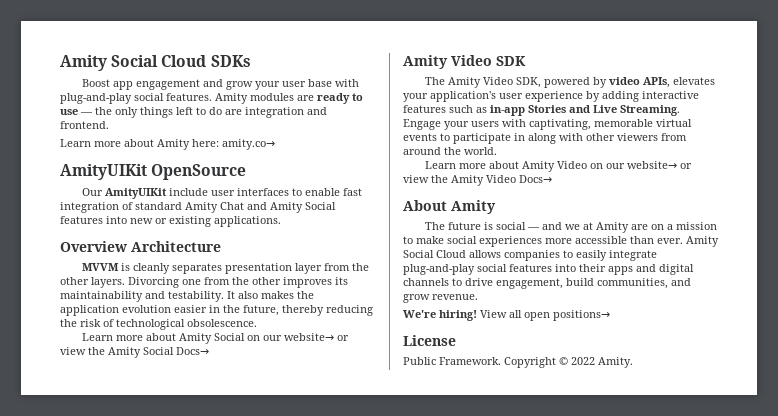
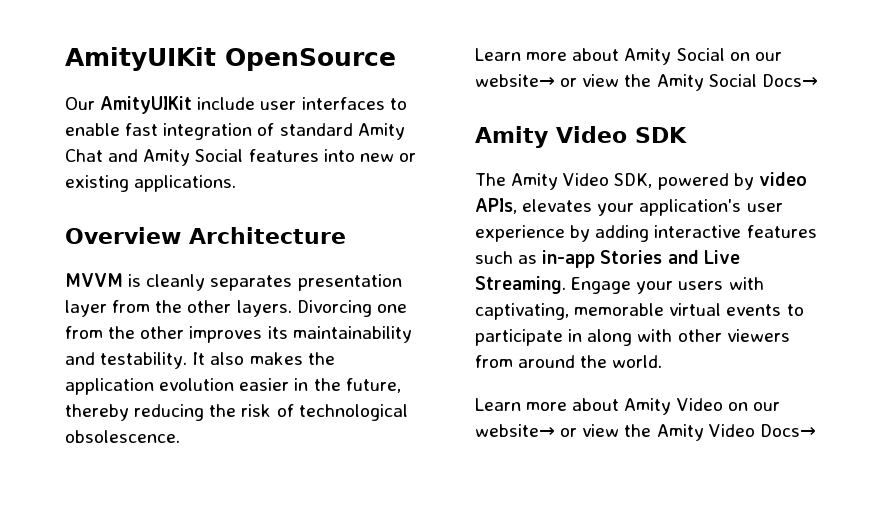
[60,55,251,71] [81,79,359,90] [60,93,363,104] [60,107,327,118] [60,121,109,129] [60,139,275,150] Amity Social Cloud SDKs // Boost app engagement and grow your user base with plug-and-play social features. Amity modules are ready to use — the only things left to do are integration and frontend. // Learn more about Amity here: amity.co→ // -> (65, 59) none
[403,200,496,214] [424,222,717,233] [403,236,719,247] [403,250,657,261] [403,264,694,275] [403,278,691,289] [403,294,478,303] [403,310,610,321] [403,335,456,346] [403,357,633,368] // About Amity // The future is social — and we at Amity are on a mission to make social experiences more accessible than ever. Amity Social Cloud allows companies to easily integrate plug-and-play social features into their apps and digital channels to drive engagement, build communities, and grow revenue. // We're hiring! View all open positions→ // License // Public Framework. Copyright © 2022 Amity. -> (816, 430) none

